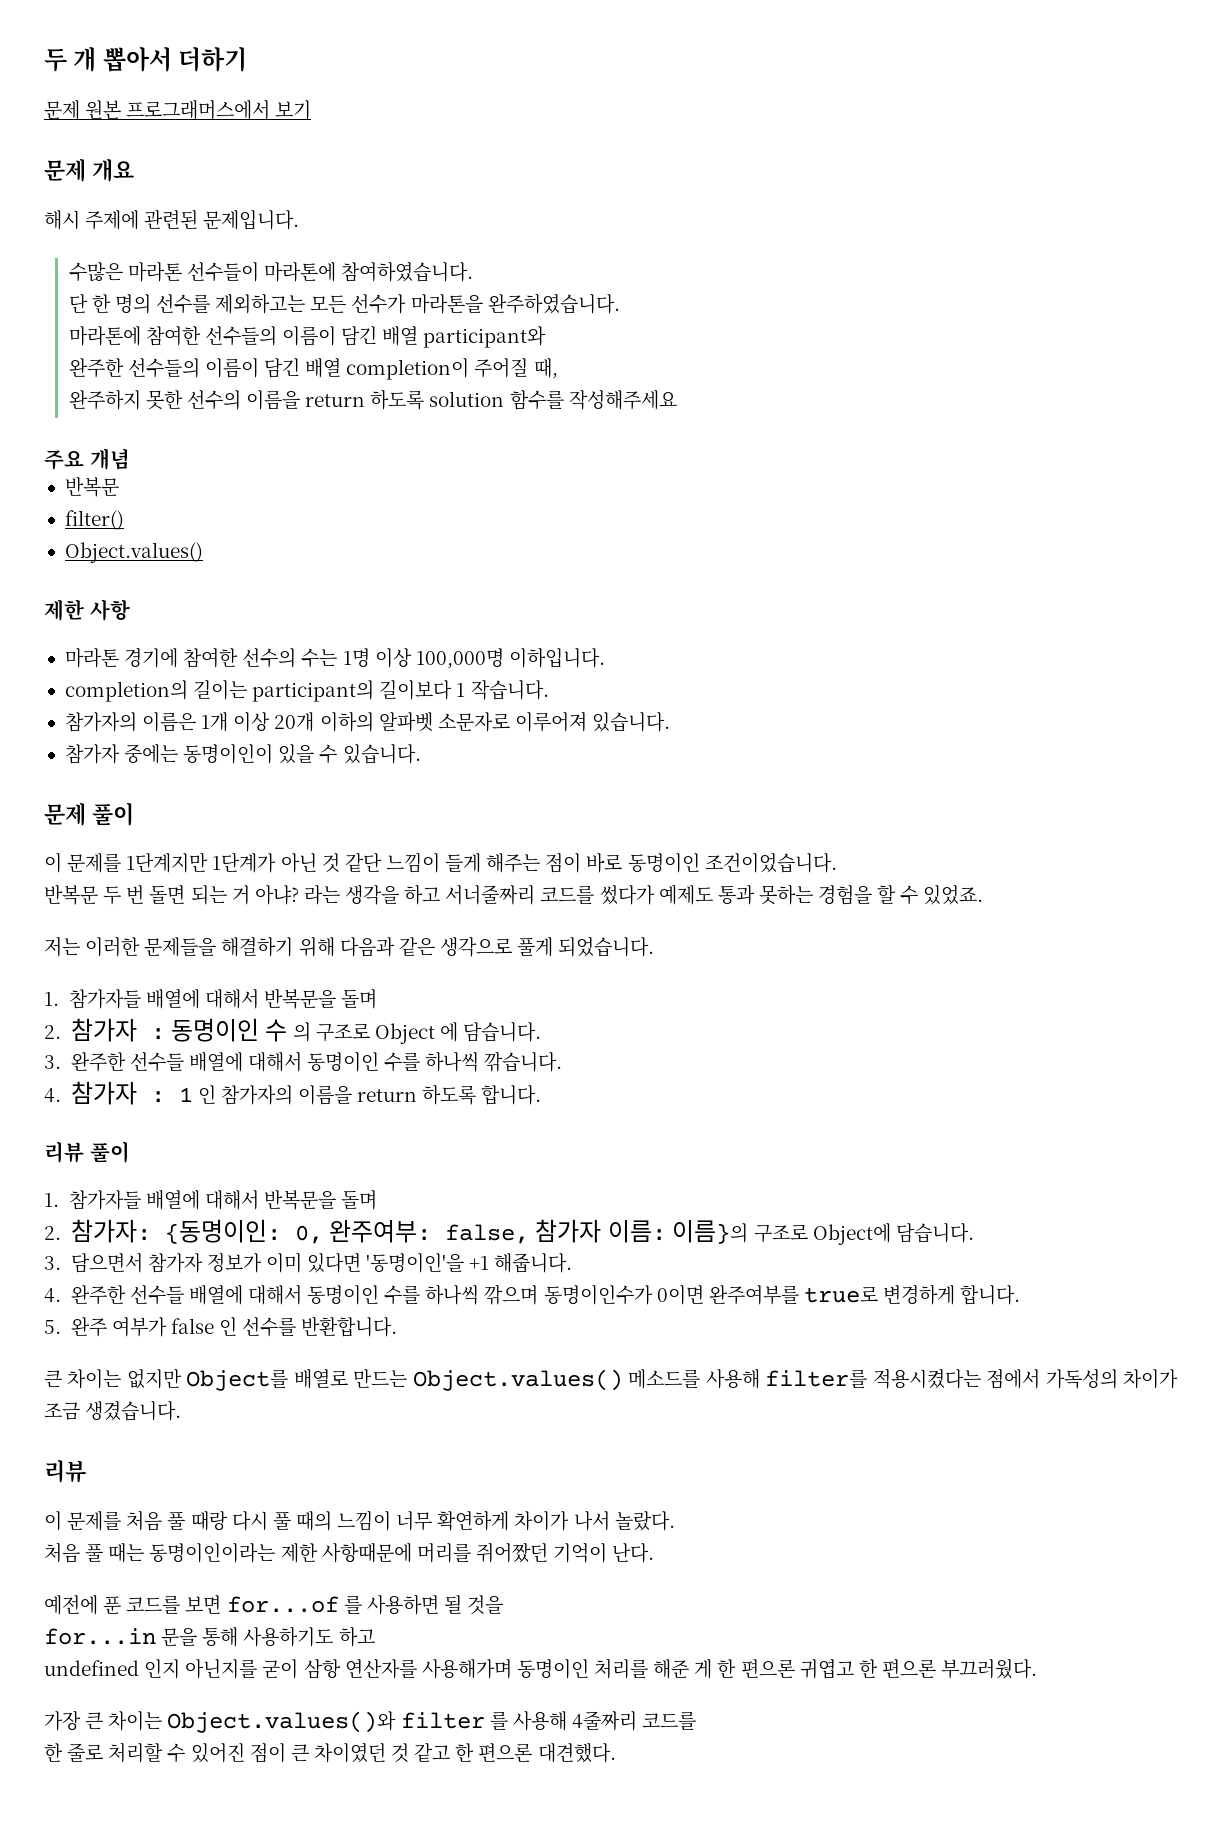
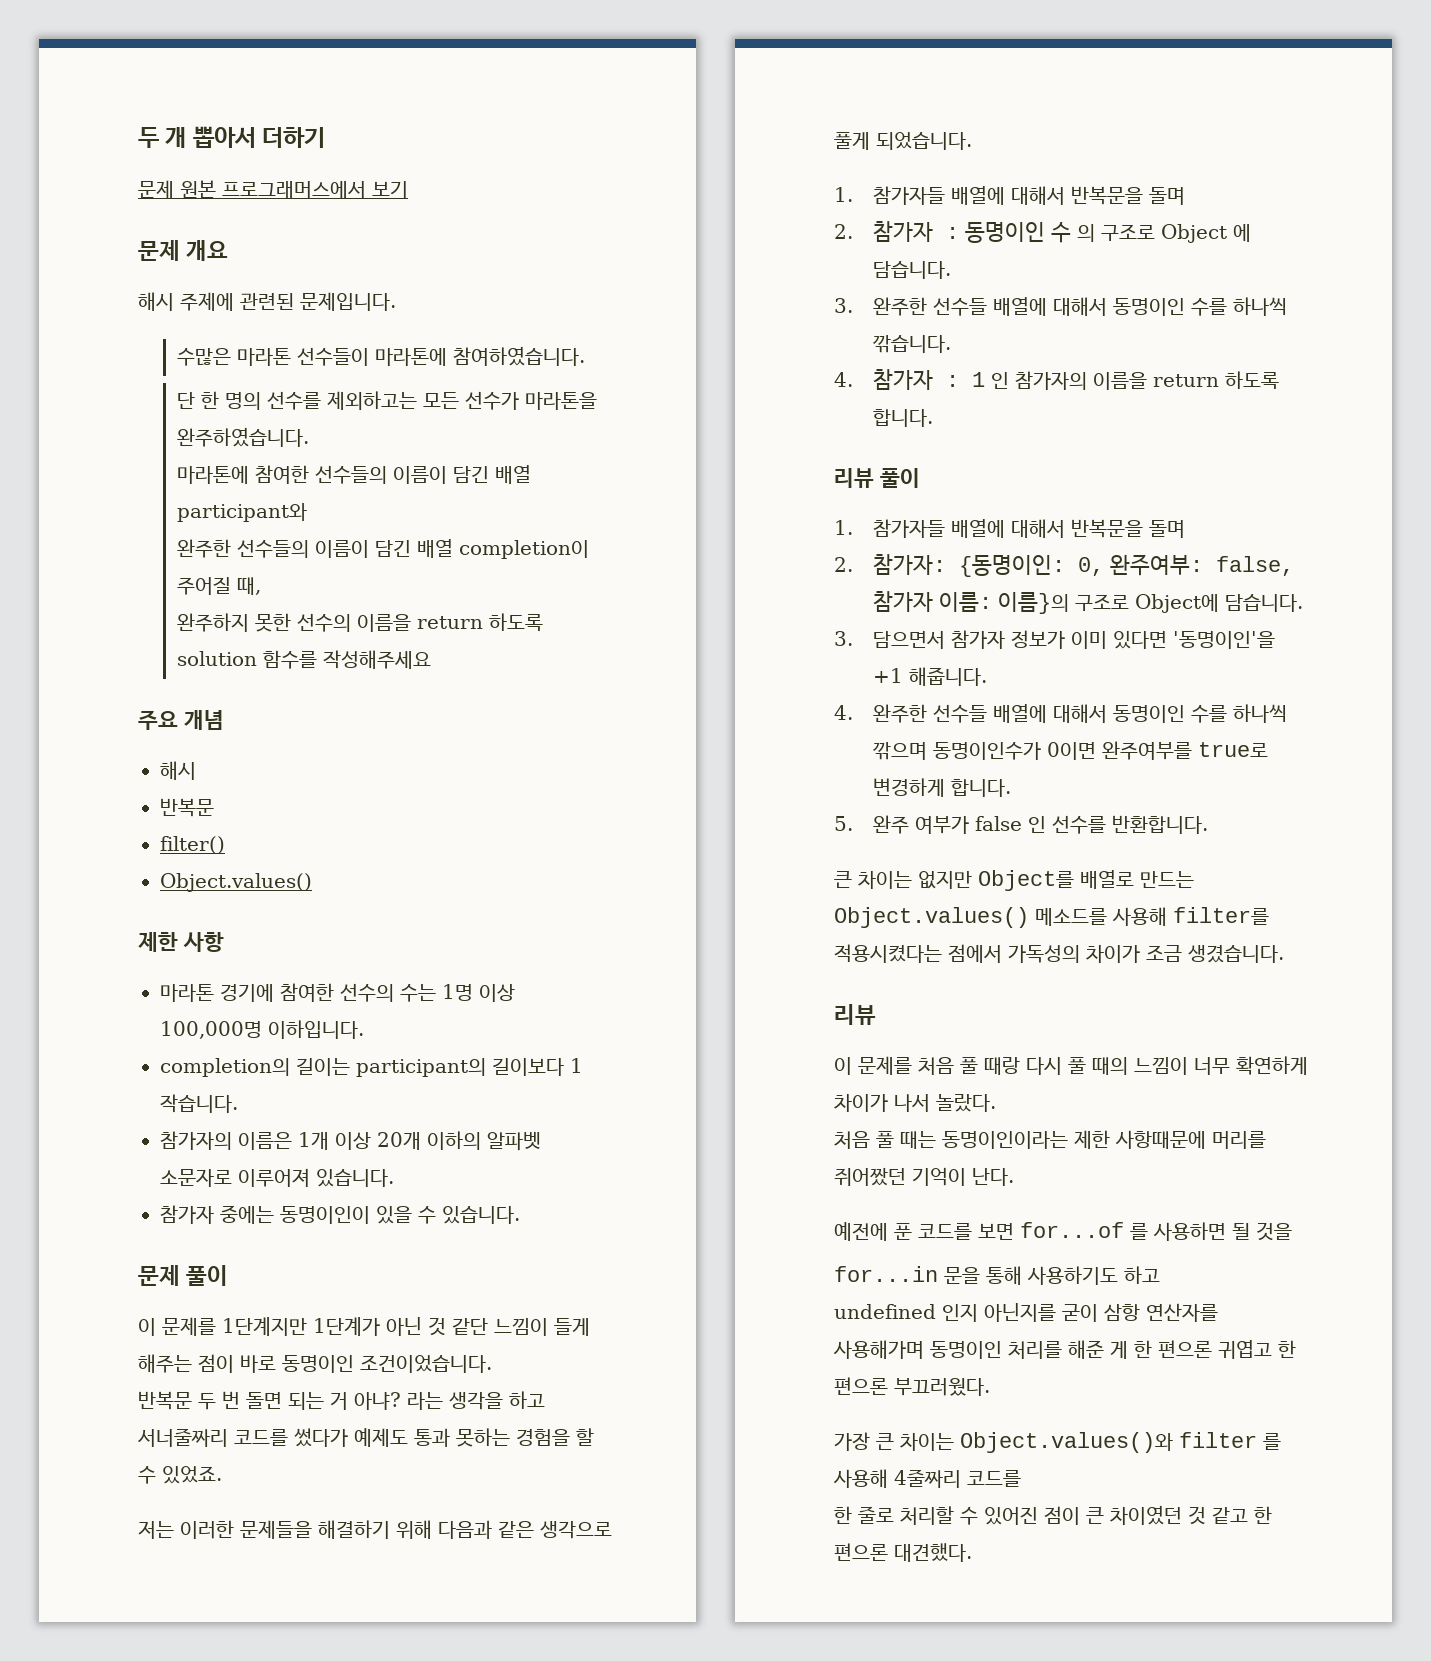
(130, 459) none -> [160,761,196,780] // 해시

